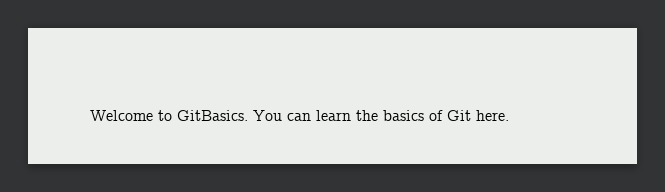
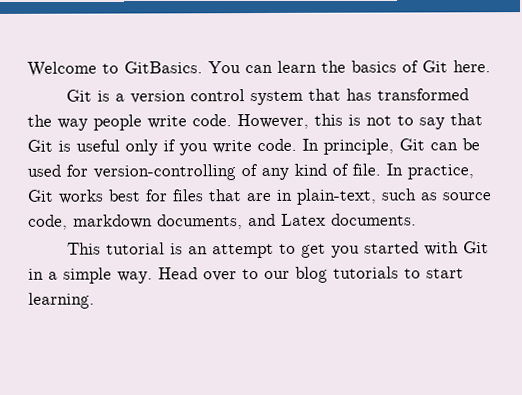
(509, 115) none -> [65,88,469,106] [27,113,483,131] [27,138,480,156] [27,163,474,181] [27,188,492,205] [28,213,417,230] [66,241,489,259] [28,266,464,284] [28,292,95,309] // Git is a version control system that has transformed the way people write code. However, this is not to say that Git is useful only if you write code. In principle, Git can be used for version-controlling of any kind of file. In practice, Git works best for files that are in plain-text, such as source code, markdown documents, and Latex documents. // This tutorial is an attempt to get you started with Git in a simple way. Head over to our blog tutorials to start learning.

